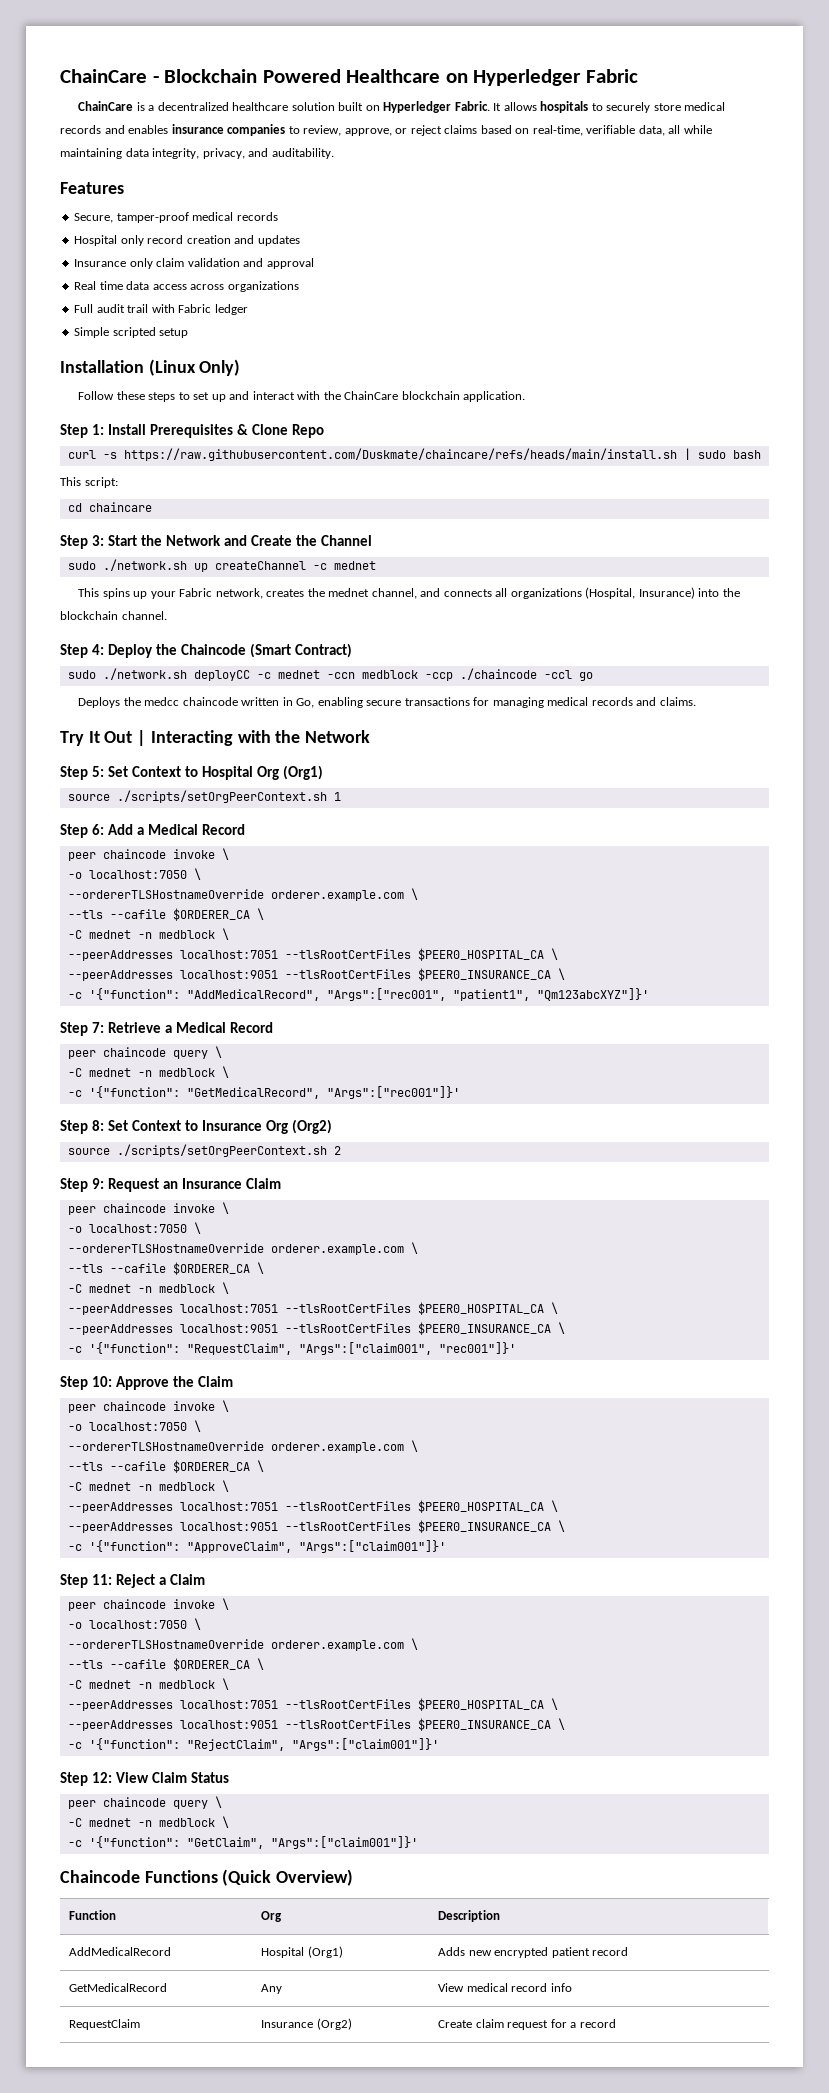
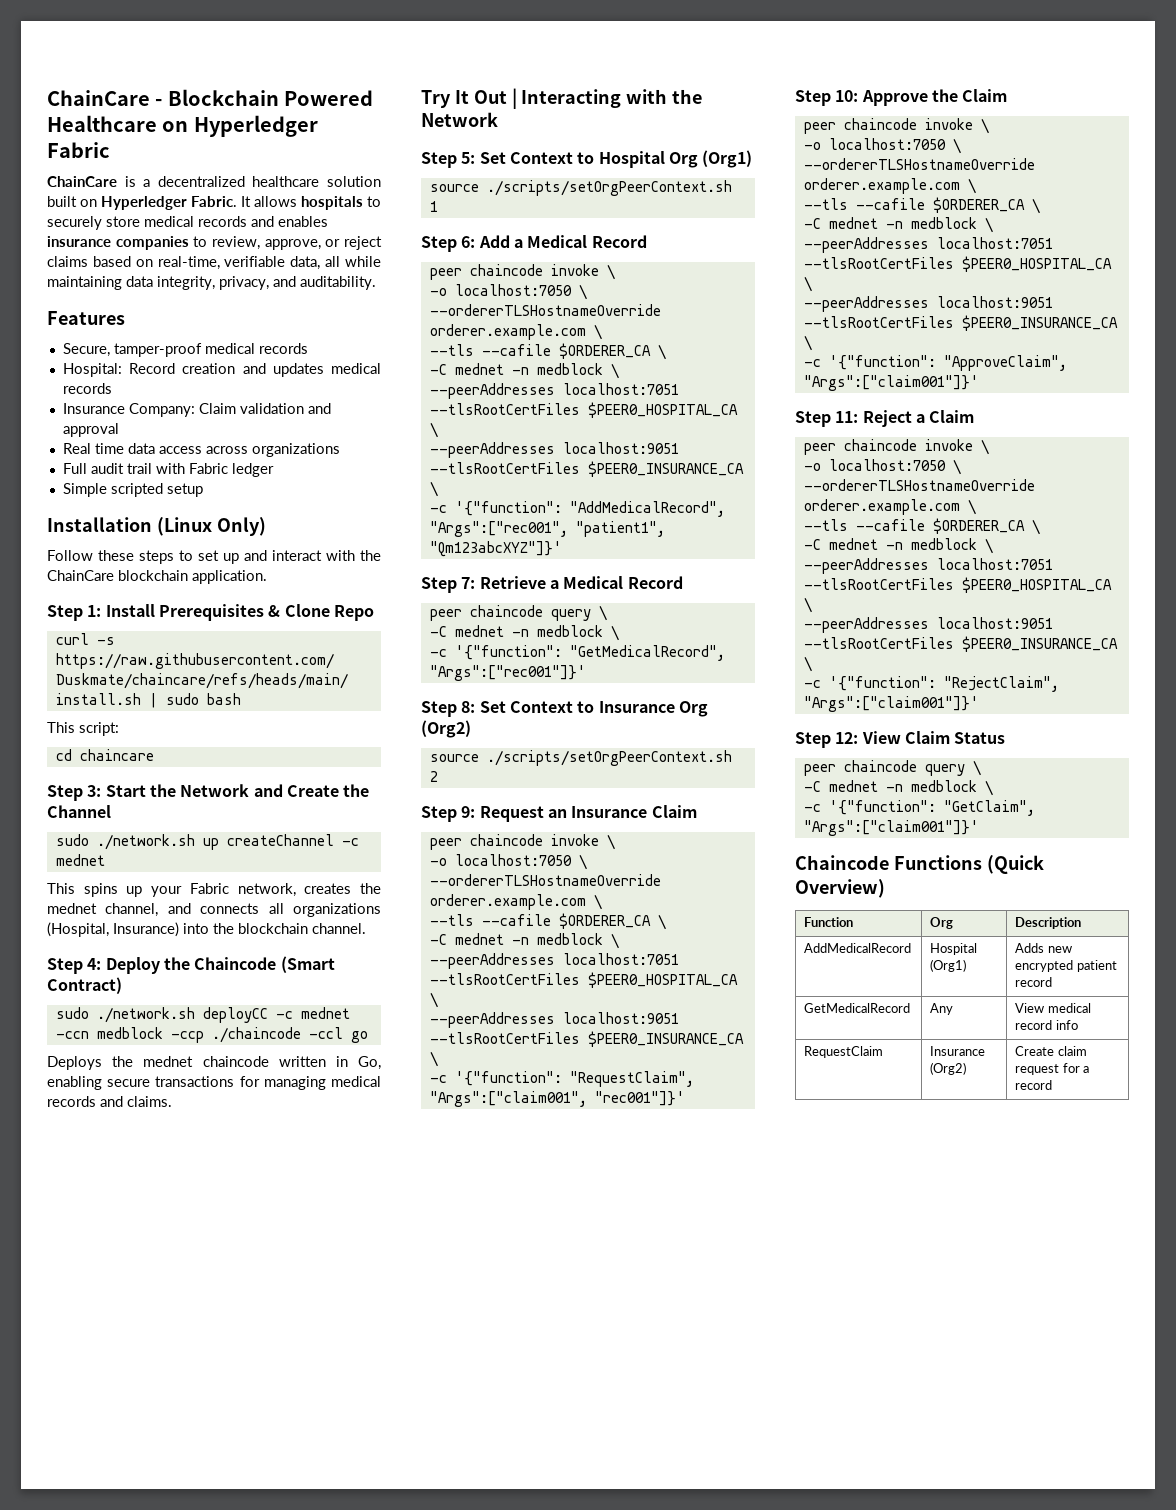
[74,235,184,246] Hospital only record -> [62,363,176,377] Hospital: Record
[74,258,185,269] // Insurance only claim -> [331,363,382,374] [62,383,112,394] [62,403,236,417] medical records // Insurance Company: Claim
[144,697,180,706] medcc -> [143,1056,194,1067] mednet

